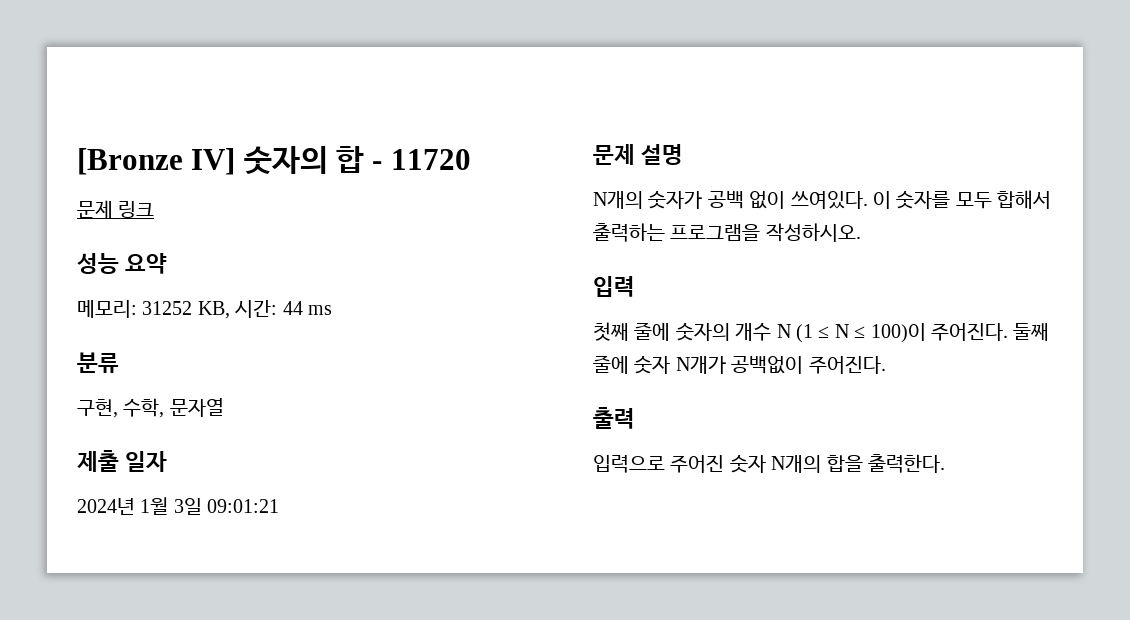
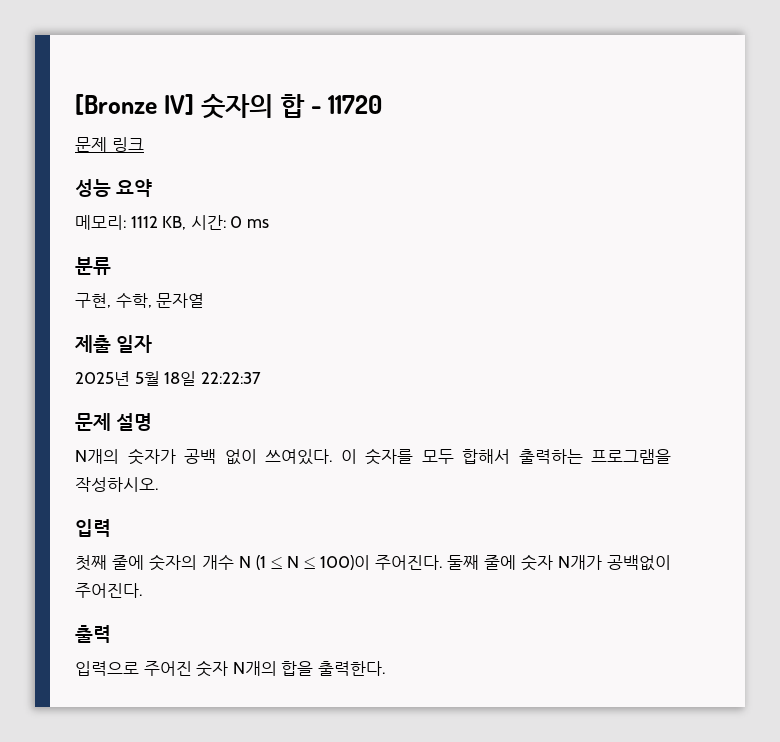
[142,301,193,315] 31252 -> [130,216,158,228] 1112
[282,301,303,315] 44 -> [230,216,243,228] 0
[77,497,280,515] 2024년 1월 3일 09:01:21 -> [75,371,261,386] 2025년 5월 18일 22:22:37

